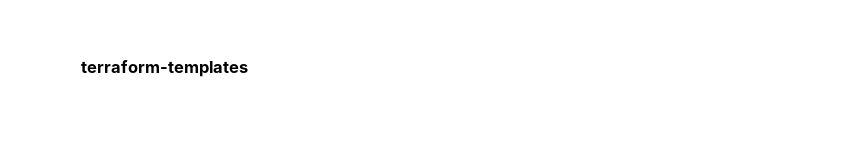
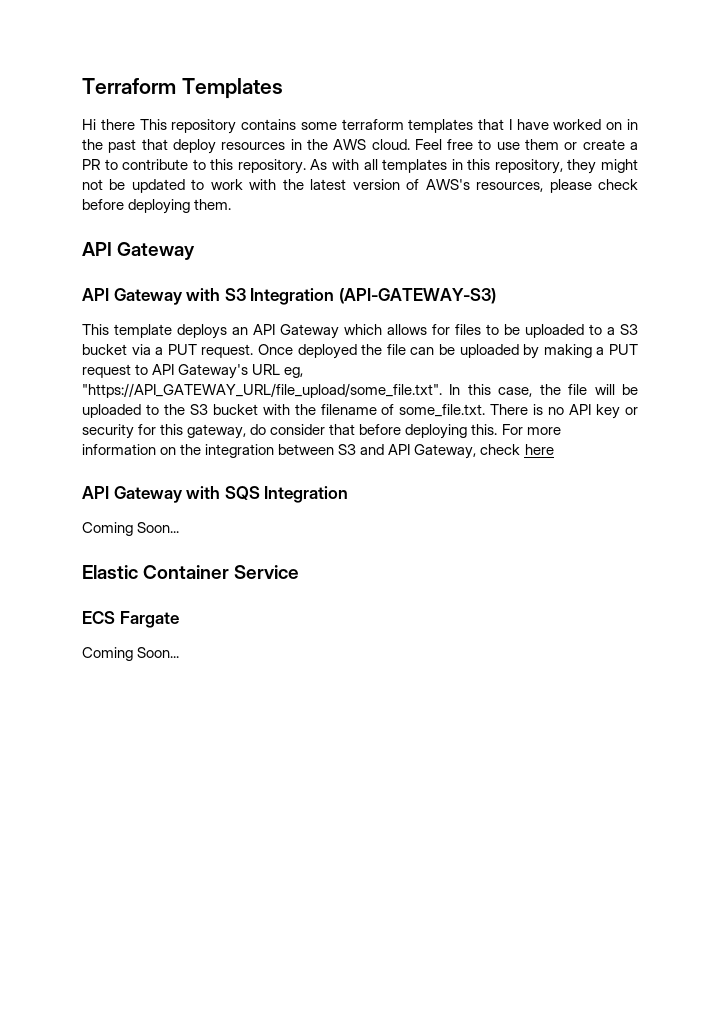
[81,60,248,77] terraform-templates -> [82,78,283,99] [82,119,638,134] [82,139,638,154] [82,159,638,174] [82,179,638,193] [82,199,232,214] [82,242,196,260] [82,288,496,305] [82,324,638,339] [82,344,639,359] [82,364,304,379] [82,383,639,398] [82,404,638,419] [82,424,561,439] [82,444,554,459] [82,486,349,503] [82,522,180,536] [82,565,300,579] [82,611,179,628] [82,647,180,661] Terraform Templates // Hi there This repository contains some terraform templates that I have worked on in the past that deploy resources in the AWS cloud. Feel free to use them or create a PR to contribute to this repository. As with all templates in this repository, they might not be updated to work with the latest version of AWS's resources, please check before deploying them. // API Gateway // API Gateway with S3 Integration (API-GATEWAY-S3) // This template deploys an API Gateway which allows for files to be uploaded to a S3 bucket via a PUT request. Once deployed the file can be uploaded by making a PUT request to API Gateway's URL eg, "https://API_GATEWAY_URL/file_upload/some_file.txt". In this case, the file will be uploaded to the S3 bucket with the filename of some_file.txt. There is no API key or security for this gateway, do consider that before deploying this. For more information on the integration between S3 and API Gateway, check here // API Gateway with SQS Integration // Coming Soon... // Elastic Container Service // ECS Fargate // Coming Soon...

